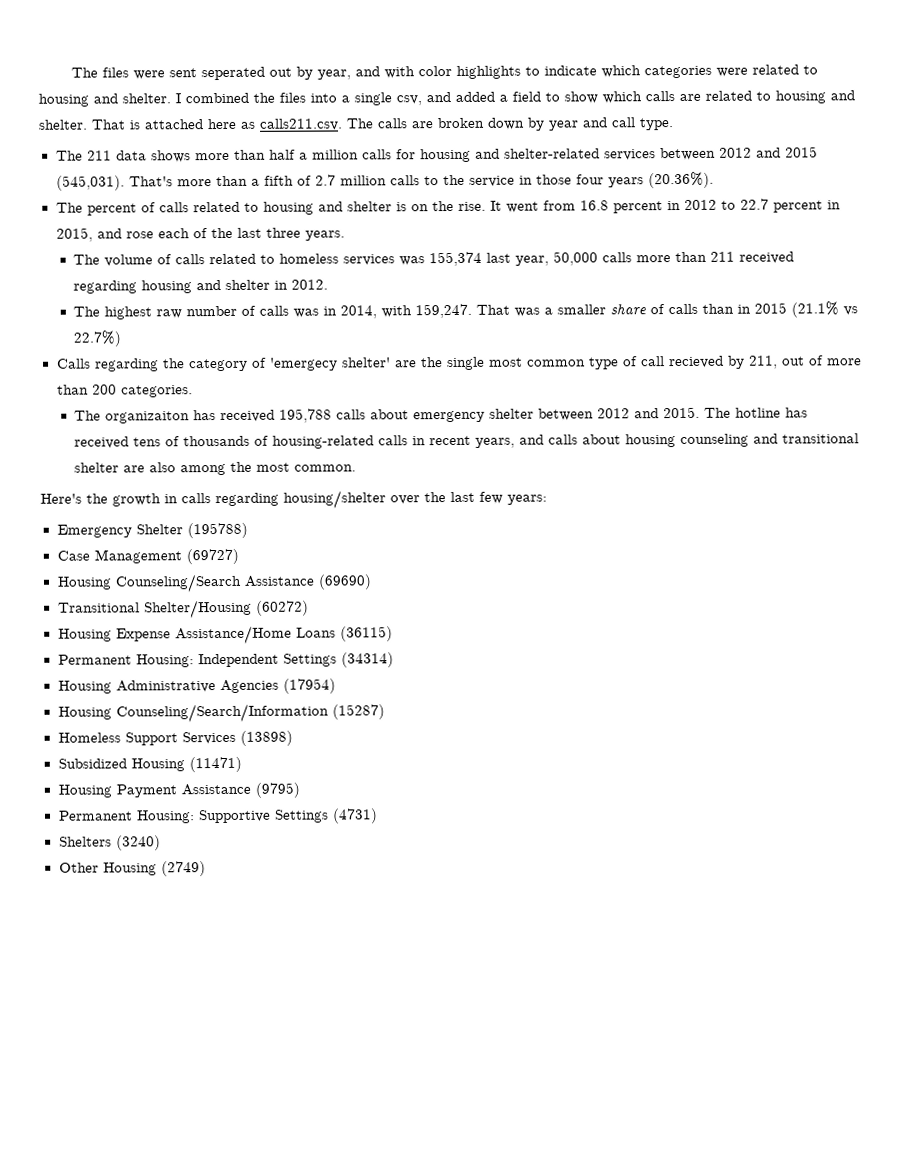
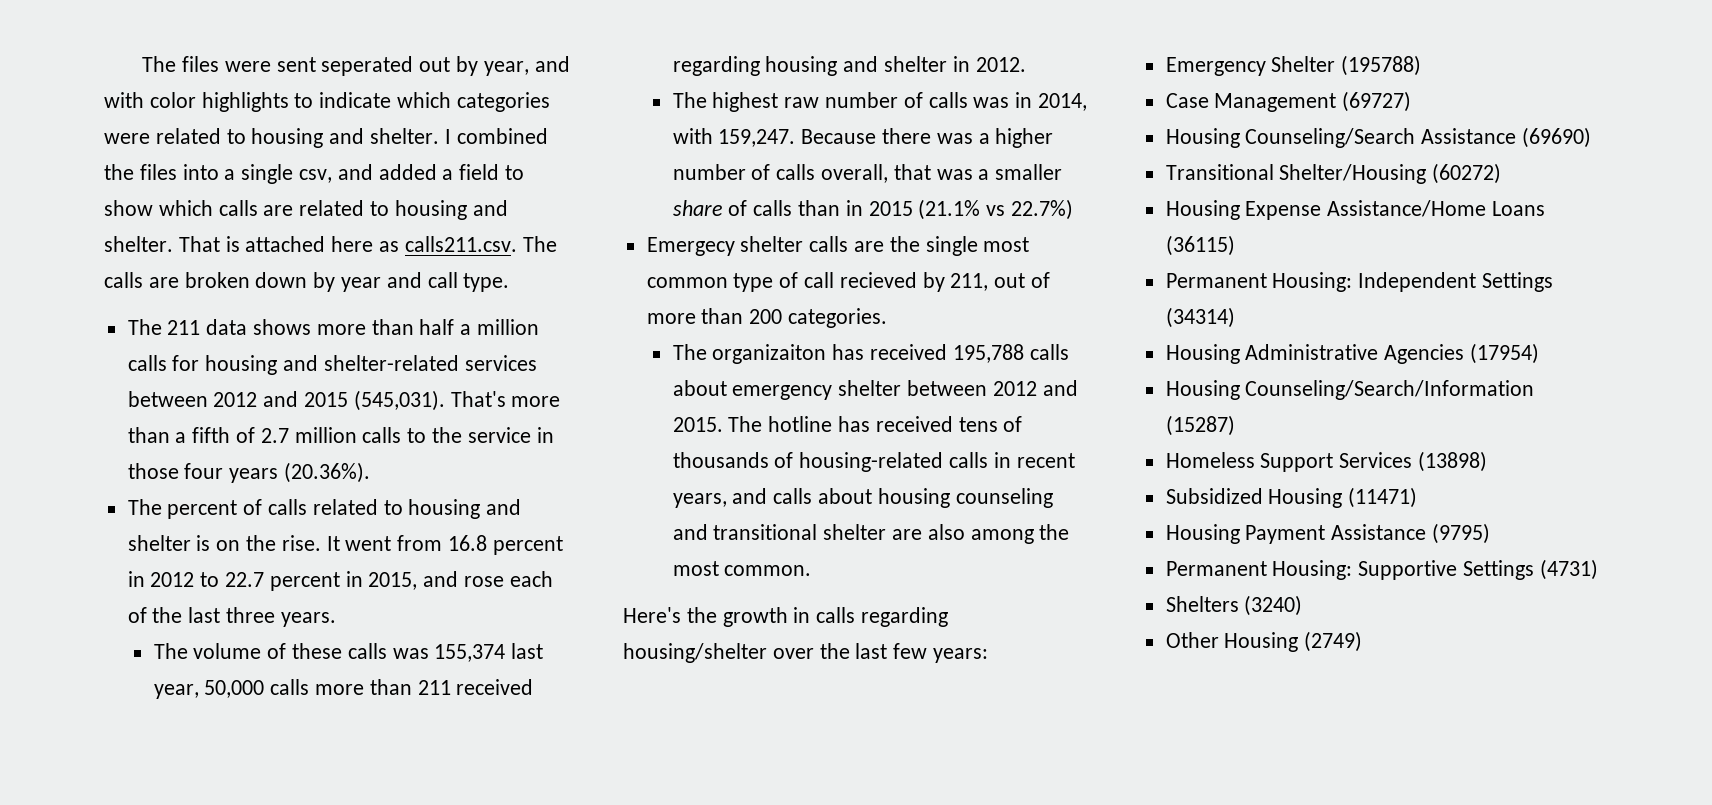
[175,253,396,266] calls related to homeless services -> [291,643,387,659] these calls
[476,304,511,315] That -> [801,128,1054,148] [672,164,931,183] Because there was a higher number of calls overall, that
[56,357,391,372] Calls regarding the category of 'emergecy shelter' -> [646,236,849,256] Emergecy shelter calls

